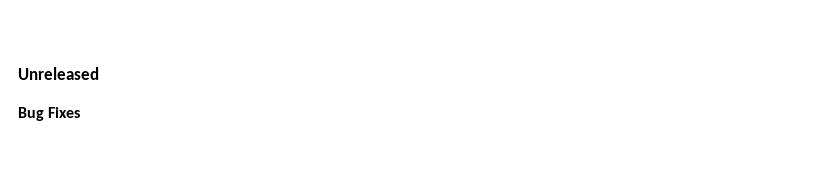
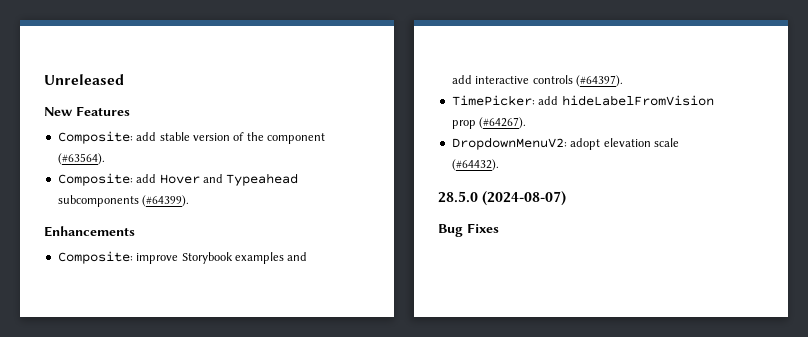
(99, 73) none -> [44,106,130,116] [57,131,325,144] [57,153,105,165] [57,173,299,186] [57,195,190,207] [44,226,135,237] [57,251,308,264] [451,75,623,87] [451,95,714,106] [451,117,527,129] [451,137,679,150] [451,159,499,171] [438,191,567,206] // New Features // Composite: add stable version of the component (#63564). // Composite: add Hover and Typeahead subcomponents (#64399). // Enhancements // Composite: improve Storybook examples and add interactive controls (#64397). // TimePicker: add hideLabelFromVision prop (#64267). // DropdownMenuV2: adopt elevation scale (#64432). // 28.5.0 (2024-08-07)

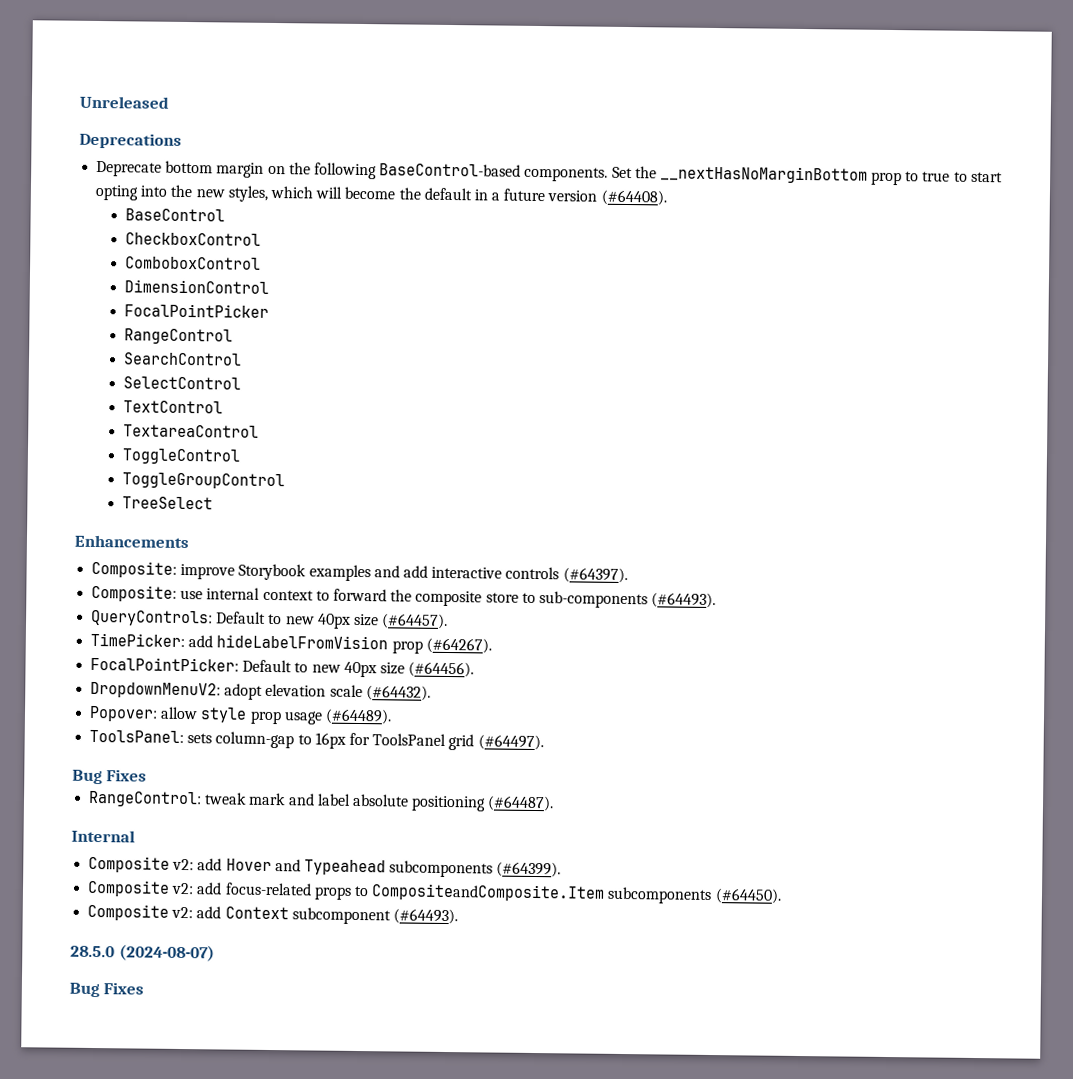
[44,106,130,116] [57,131,325,144] [57,153,105,165] [57,173,299,186] [57,195,190,207] New Features // Composite: add stable version of the component (#63564). // Composite: add Hover and Typeahead subcomponents (#64399). -> [79,132,182,149] [96,160,1003,186] [95,184,667,206] [124,208,225,222] [124,232,261,246] [124,256,261,270] [123,279,269,294] [123,303,269,318] [123,328,233,345] [122,352,242,366] [122,376,241,390] [122,400,223,414] [122,424,259,438] [121,448,241,465] [121,472,285,490] [121,496,213,510] Deprecations // Deprecate bottom margin on the following BaseControl-based components. Set the __nextHasNoMarginBottom prop to true to start opting into the new styles, which will become the default in a future version (#64408). // BaseControl // CheckboxControl // ComboboxControl // DimensionControl // FocalPointPicker // RangeControl // SearchControl // SelectControl // TextControl // TextareaControl // ToggleControl // ToggleGroupControl // TreeSelect
(623, 81) none -> [91,584,717,609] [91,609,449,630] // Composite: use internal context to forward the composite store to sub-components (#64493). // QueryControls: Default to new 40px size (#64457).
(527, 123) none -> [90,656,475,678] // FocalPointPicker: Default to new 40px size (#64456).
(499, 165) none -> [89,705,392,725] [89,729,544,751] [72,769,148,785] [88,790,555,812] [71,829,135,843] [88,855,562,878] [87,879,782,905] [87,903,458,925] // Popover: allow style prop usage (#64489). // ToolsPanel: sets column-gap to 16px for ToolsPanel grid (#64497). // Bug Fixes // RangeControl: tweak mark and label absolute positioning (#64487). // Internal // Composite v2: add Hover and Typeahead subcomponents (#64399). // Composite v2: add focus-related props to CompositeandComposite.Item subcomponents (#64450). // Composite v2: add Context subcomponent (#64493).

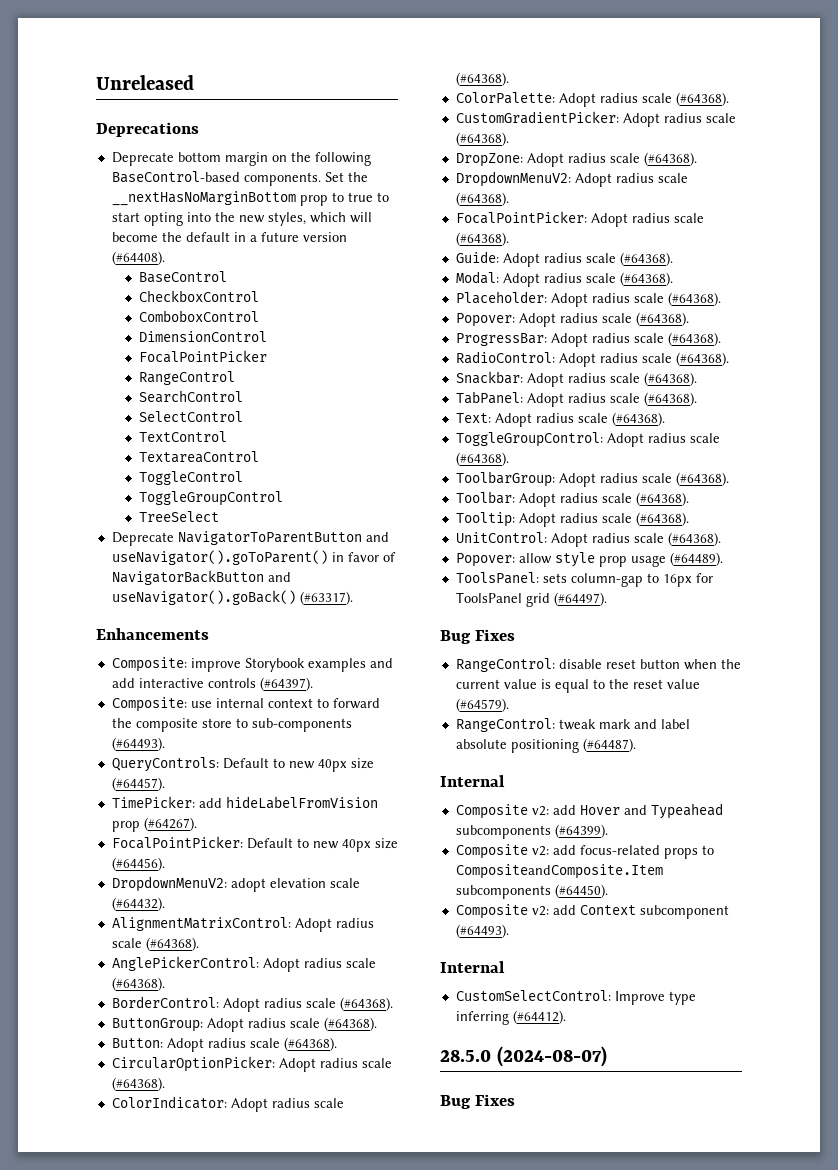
(213, 503) none -> [111,531,389,546] [111,550,396,565] [111,570,291,585] [111,590,353,605] // Deprecate NavigatorToParentButton and useNavigator().goToParent() in favor of NavigatorBackButton and useNavigator().goBack() (#63317).
(431, 693) none -> [111,917,374,932] [111,937,199,951] [111,956,376,972] [111,977,165,991] [111,996,393,1012] [111,1017,377,1032] [111,1037,337,1052] [111,1056,392,1072] [111,1077,165,1091] [111,1096,344,1112] [455,72,509,86] [455,92,729,107] [455,111,736,127] [455,132,509,146] [455,152,697,167] [455,171,688,187] [455,192,509,206] [455,211,704,227] [455,232,509,246] [455,251,673,267] [455,271,673,287] [455,291,721,307] [455,312,689,327] [455,332,721,347] [455,351,729,367] [455,371,697,387] [455,391,697,407] [455,412,665,427] [455,432,720,447] [455,452,509,466] [455,471,729,487] [455,491,689,507] [455,512,689,527] [455,532,721,547] // AlignmentMatrixControl: Adopt radius scale (#64368). // AnglePickerControl: Adopt radius scale (#64368). // BorderControl: Adopt radius scale (#64368). // ButtonGroup: Adopt radius scale (#64368). // Button: Adopt radius scale (#64368). // CircularOptionPicker: Adopt radius scale (#64368). // ColorIndicator: Adopt radius scale (#64368). // ColorPalette: Adopt radius scale (#64368). // CustomGradientPicker: Adopt radius scale (#64368). // DropZone: Adopt radius scale (#64368). // DropdownMenuV2: Adopt radius scale (#64368). // FocalPointPicker: Adopt radius scale (#64368). // Guide: Adopt radius scale (#64368). // Modal: Adopt radius scale (#64368). // Placeholder: Adopt radius scale (#64368). // Popover: Adopt radius scale (#64368). // ProgressBar: Adopt radius scale (#64368). // RadioControl: Adopt radius scale (#64368). // Snackbar: Adopt radius scale (#64368). // TabPanel: Adopt radius scale (#64368). // Text: Adopt radius scale (#64368). // ToggleGroupControl: Adopt radius scale (#64368). // ToolbarGroup: Adopt radius scale (#64368). // Toolbar: Adopt radius scale (#64368). // Tooltip: Adopt radius scale (#64368). // UnitControl: Adopt radius scale (#64368).
(148, 775) none -> [455,658,741,672] [455,679,700,693] [455,698,509,712] // RangeControl: disable reset button when the current value is equal to the reset value (#64579).
(458, 916) none -> [440,961,505,973] [455,990,696,1005] [455,1010,566,1025] // Internal // CustomSelectControl: Improve type inferring (#64412).

